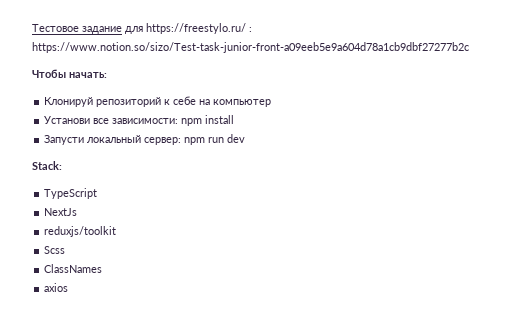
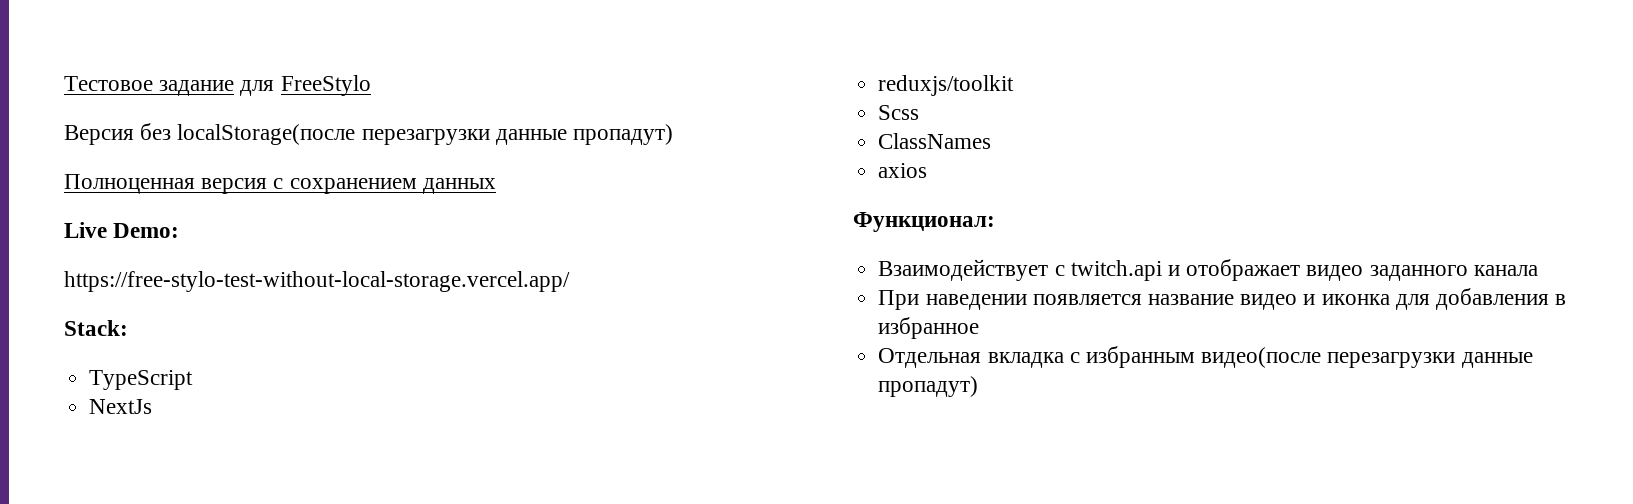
[146,23,252,34] [32,42,469,53] [32,69,107,78] [44,96,272,107] [44,115,235,126] [44,134,246,145] https://freestylo.ru/ : https://www.notion.so/sizo/Test-task-junior-front-a09eeb5e9a604d78a1cb9dbf27277b2c // Чтобы начать: // Клонируй репозиторий к себе на компьютер // Установи все зависимости: npm install // Запусти локальный сервер: npm run dev -> [280,75,371,96] [64,123,674,145] [64,174,496,194] [64,222,180,238] [64,271,570,292] FreeStylo // Версия без localStorage(после перезагрузки данные пропадут) // Полноценная версия с сохранением данных // Live Demo: // https://free-stylo-test-without-local-storage.vercel.app/
(69, 287) none -> [853,212,995,232] [878,259,1538,281] [878,288,1567,310] [878,317,980,339] [878,346,1533,368] [878,376,979,397] // Функционал: // Взаимодействует с twitch.api и отображает видео заданного канала // При наведении появляется название видео и иконка для добавления в избранное // Отдельная вкладка с избранным видео(после перезагрузки данные пропадут)

